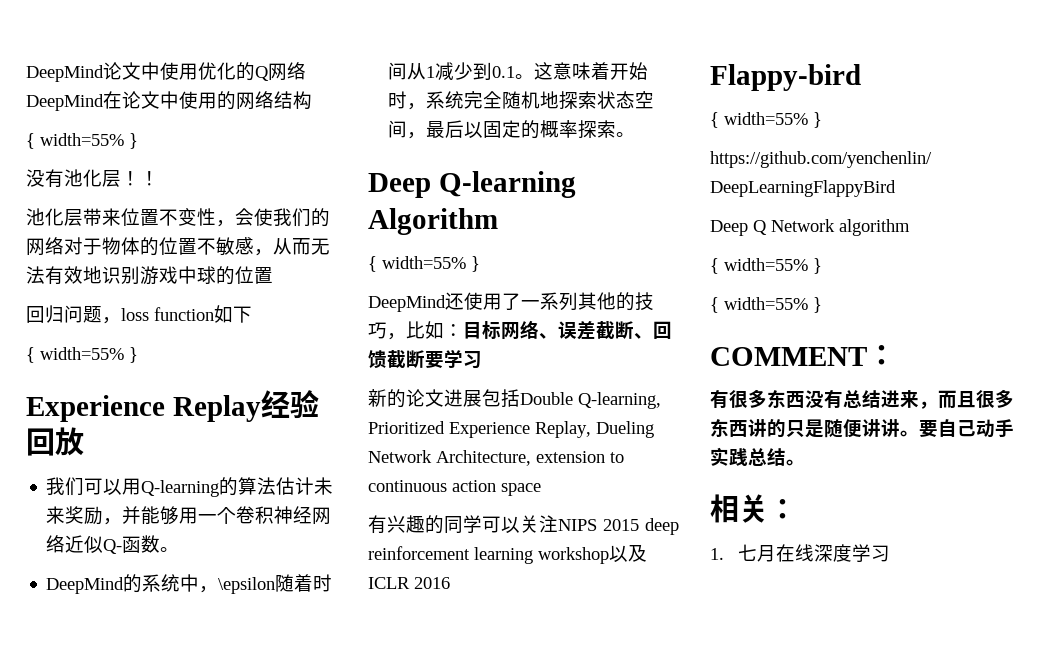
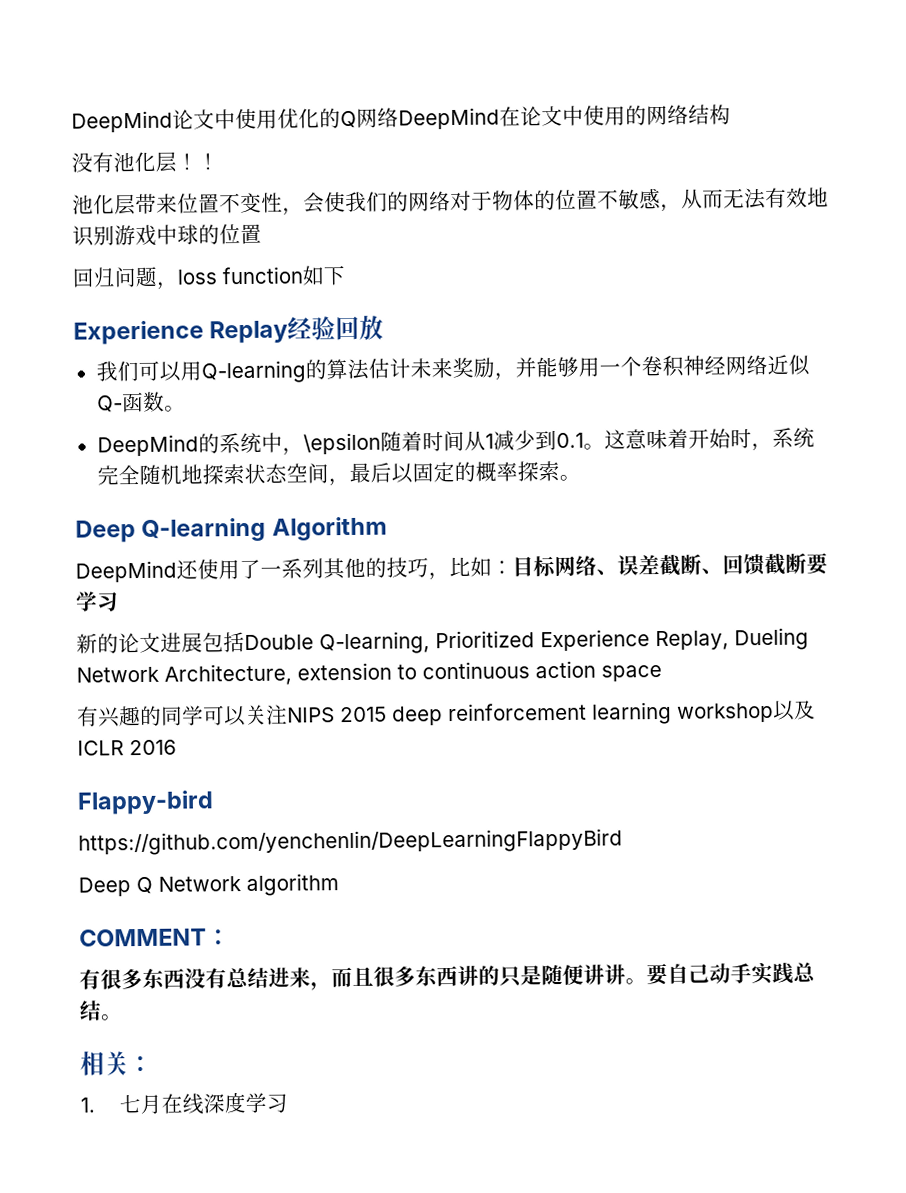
[26,133,138,149] // { width=55% } -> (731, 114) none
[26,347,138,363] // { width=55% } -> (346, 275) none
[368,256,480,272] // { width=55% } -> (387, 528) none
[710,112,822,128] // { width=55% } -> (214, 802) none
[710,258,822,274] [710,297,822,313] // { width=55% } // { width=55% } -> (339, 884) none

